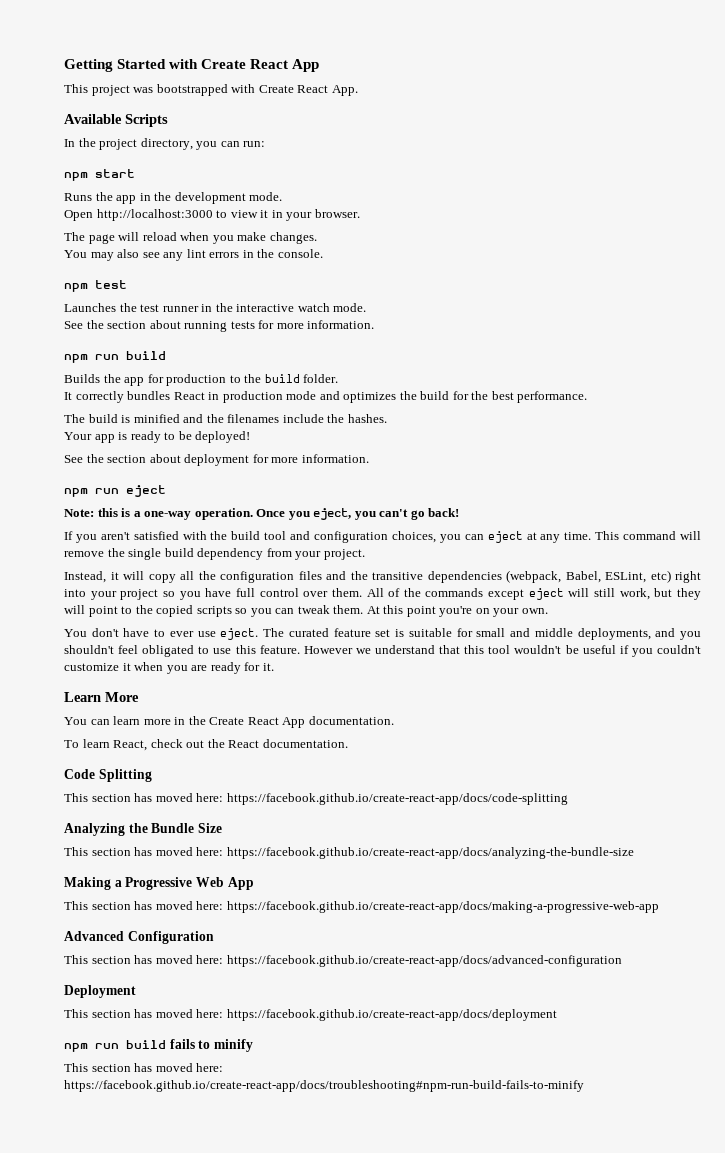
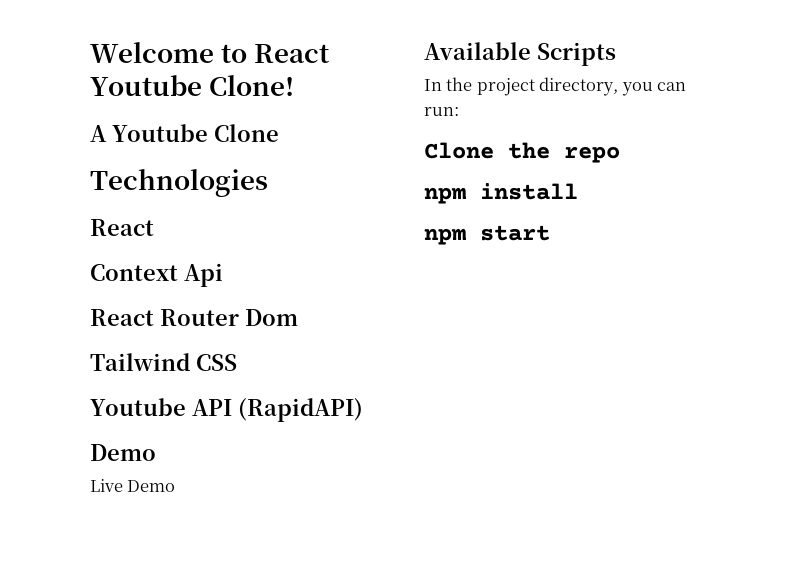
[64,59,320,72] [64,84,358,96] Getting Started with Create React App // This project was bootstrapped with Create React App. -> [90,42,331,63] [90,75,295,96] [90,124,279,142] [90,169,268,197] [90,219,154,236] [90,263,223,287] [90,309,298,326] [90,353,237,371] [90,398,363,422] [90,444,156,461] [90,479,176,492] Welcome to React Youtube Clone! // A Youtube Clone // Technologies // React // Context Api // React Router Dom // Tailwind CSS // Youtube API (RapidAPI) // Demo // Live Demo
[64,169,135,181] [64,192,283,204] [64,209,360,221] [64,232,317,244] [64,249,323,261] [64,280,127,292] [64,303,367,312] [64,320,375,332] [64,351,166,363] [64,374,339,386] [64,391,588,403] [64,414,387,423] [64,431,251,443] [64,454,369,466] [64,485,166,497] [64,508,460,520] [64,531,702,543] [64,548,365,560] [64,570,701,583] [64,588,701,600] [64,605,548,617] [64,628,701,640] [64,645,701,657] [64,662,274,674] [64,692,139,702] [64,716,394,728] [64,739,348,751] [64,769,152,782] [64,793,568,805] [64,823,222,836] [64,847,634,859] [64,877,254,890] [64,901,659,913] [64,931,214,944] [64,955,622,967] [64,985,136,998] [64,1009,557,1021] [64,1039,253,1052] [64,1063,224,1072] [64,1080,584,1092] npm start // Runs the app in the development mode. // Open http://localhost:3000 to view it in your browser. // The page will reload when you make changes. // You may also see any lint errors in the console. // npm test // Launches the test runner in the interactive watch mode. // See the section about running tests for more information. // npm run build // Builds the app for production to the build folder. // It correctly bundles React in production mode and optimizes the build for the best performance. // The build is minified and the filenames include the hashes. // Your app is ready to be deployed! // See the section about deployment for more information. // npm run eject // Note: this is a one-way operation. Once you eject, you can't go back! // If you aren't satisfied with the build tool and configuration choices, you can eject at any time. This command will remove the single build dependency from your project. // Instead, it will copy all the configuration files and the transitive dependencies (webpack, Babel, ESLint, etc) right into your project so you have full control over them. All of the commands except eject will still work, but they will point to the copied scripts so you can tweak them. At this point you're on your own. // You don't have to ever use eject. The curated feature set is suitable for small and middle deployments, and you shouldn't feel obligated to use this feature. However we understand that this tool wouldn't be useful if you couldn't customize it when you are ready for it. // Learn More // You can learn more in the Create React App documentation. // To learn React, check out the React documentation. // Code Splitting // This section has moved here: https://facebook.github.io/create-react-app/docs/code-splitting // Analyzing the Bundle Size // This section has moved here: https://facebook.github.io/create-react-app/docs/analyzing-the-bundle-size // Making a Progressive Web App // This section has moved here: https://facebook.github.io/create-react-app/docs/making-a-progressive-web-app // Advanced Configuration // This section has moved here: https://facebook.github.io/create-react-app/docs/advanced-configuration // Deployment // This section has moved here: https://facebook.github.io/create-react-app/docs/deployment // npm run build fails to minify // This section has moved here: https://facebook.github.io/create-react-app/docs/troubleshooting#npm-run-build-fails-to-minify -> [424,142,620,163] [424,183,578,204] [424,225,550,245] Clone the repo // npm install // npm start

